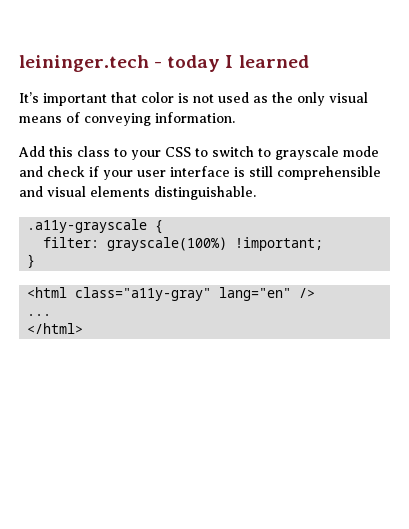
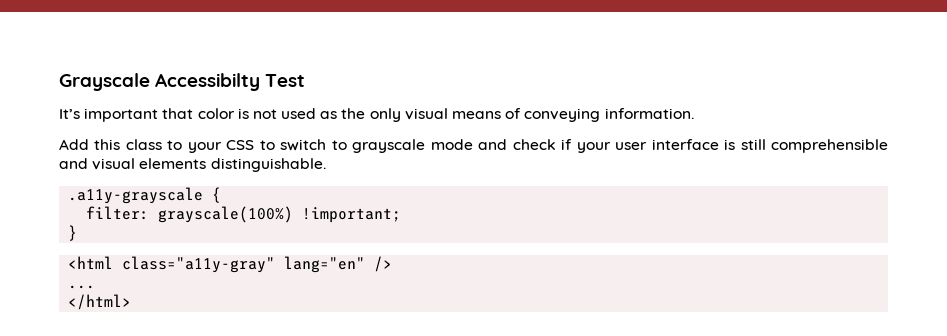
[19,55,309,72] leininger.tech - today I learned -> [59,73,306,91] Grayscale Accessibilty Test

